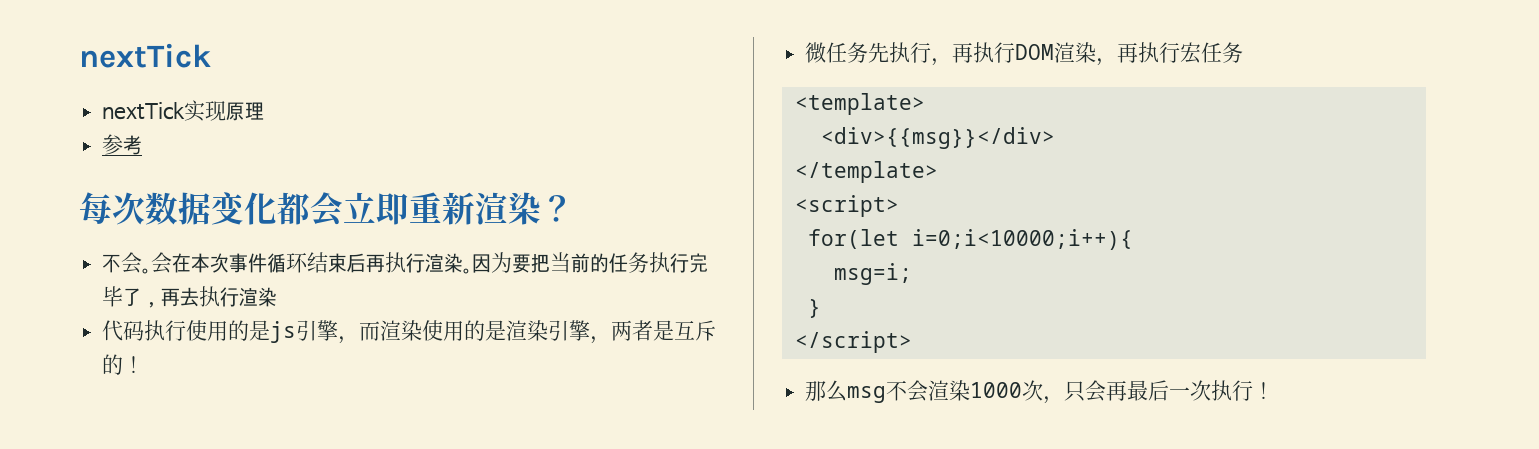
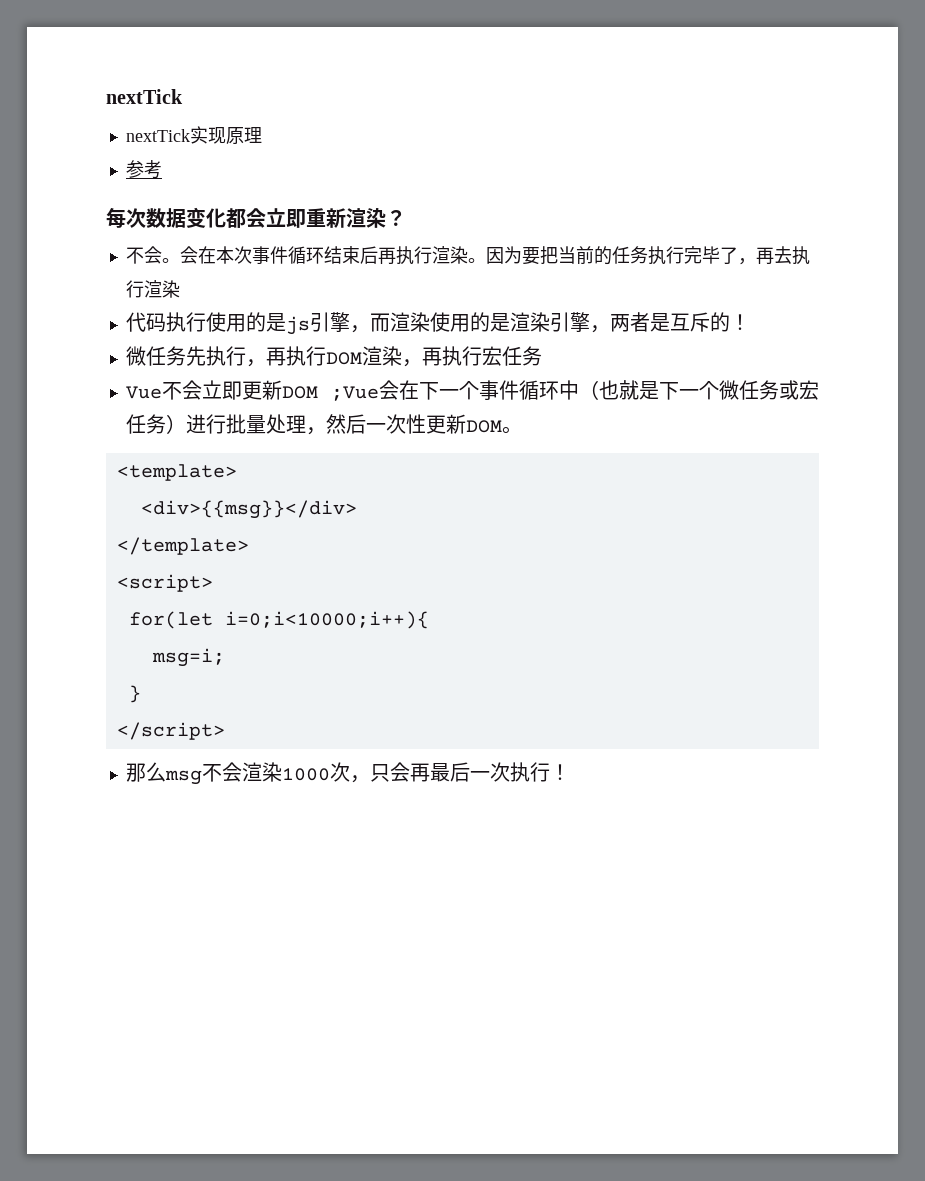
(1244, 52) none -> [125,380,819,401] [125,414,522,435] // Vue不会立即更新DOM ;Vue会在下一个事件循环中（也就是下一个微任务或宏任务）进行批量处理，然后一次性更新DOM。

